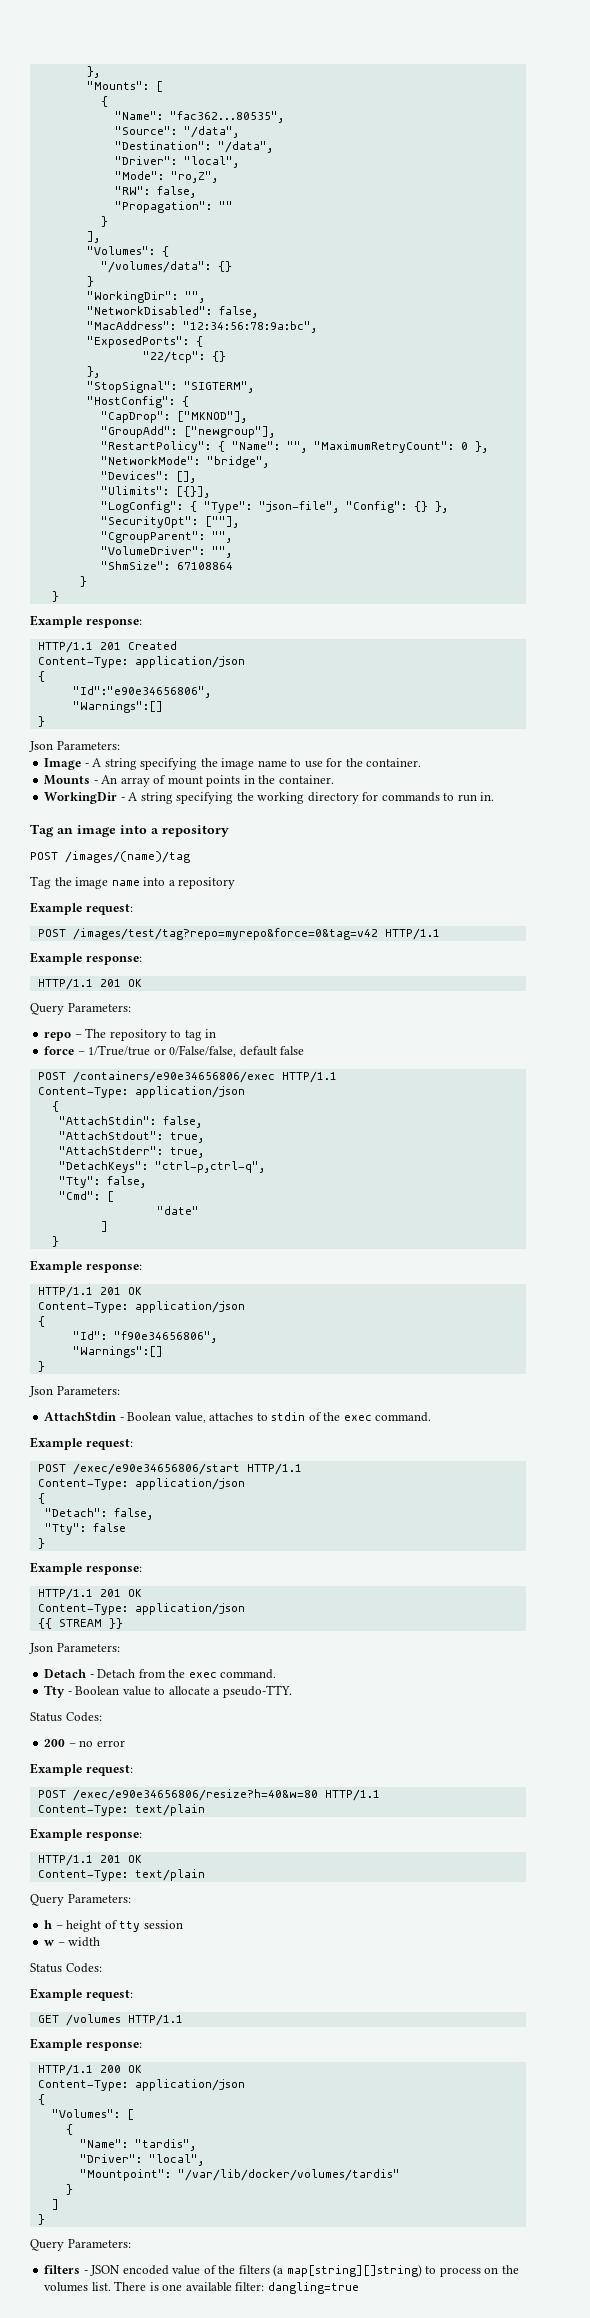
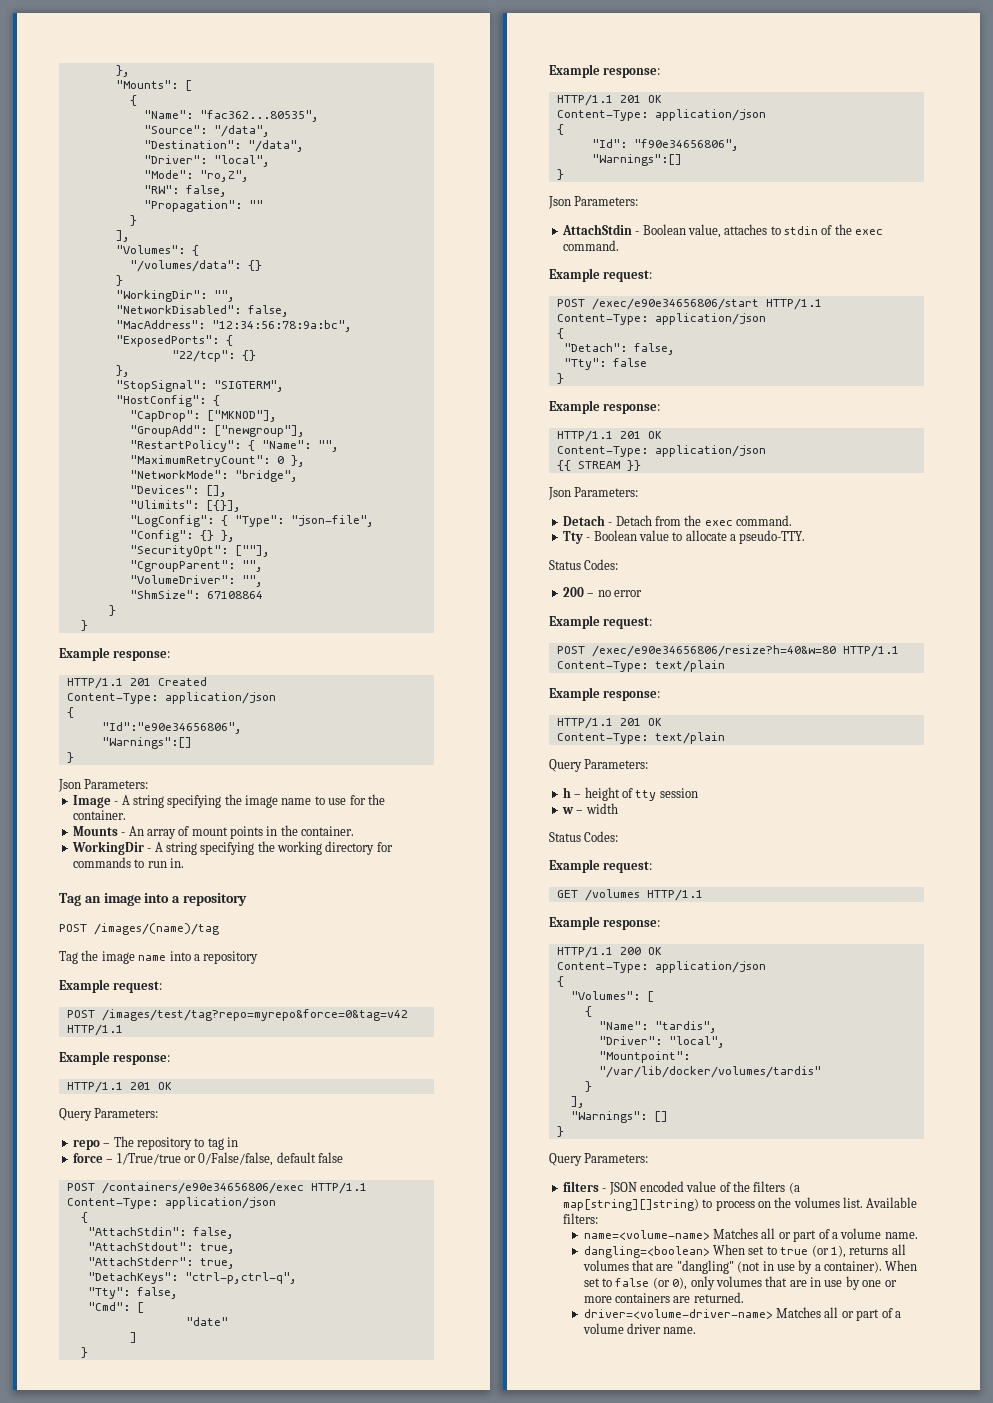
[51,2199,59,2210] ] -> [570,1096,585,1108] [570,1111,668,1123] ], // "Warnings": []
[114,2281,359,2294] There is one available filter: dangling=true -> [866,1197,918,1208] [562,1213,598,1224] [583,1228,918,1242] [583,1244,906,1258] [582,1260,918,1274] [583,1276,897,1290] [583,1292,744,1303] [583,1307,901,1321] [582,1323,697,1334] Available filters: // name=<volume-name> Matches all or part of a volume name. // dangling=<boolean> When set to true (or 1), returns all volumes that are "dangling" (not in use by a container). When set to false (or 0), only volumes that are in use by one or more containers are returned. // driver=<volume-driver-name> Matches all or part of a volume driver name.

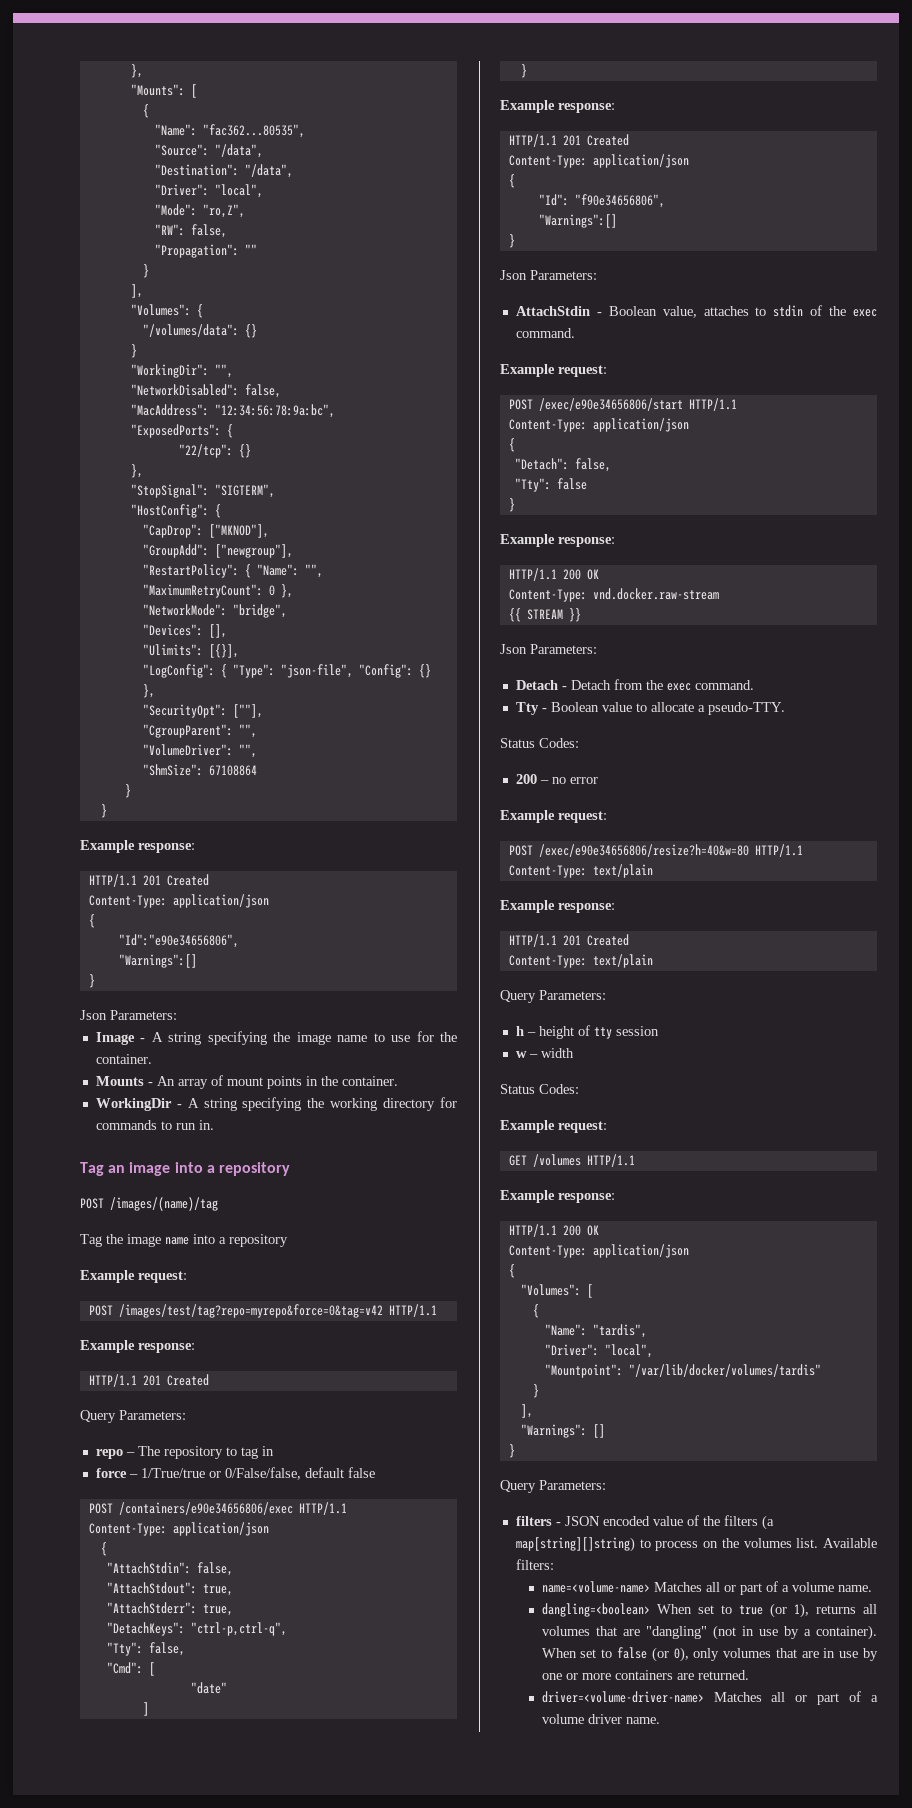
[157,1082,172,1090] OK -> [166,1374,209,1386] Created
[647,95,662,103] OK -> [586,134,629,146] Created
[619,431,662,439] [556,445,766,457] 201 OK // Content-Type: application/json -> [562,569,599,580] [508,588,719,602] 200 OK // Content-Type: vnd.docker.raw-stream
[647,718,662,726] OK -> [586,934,629,946] Created

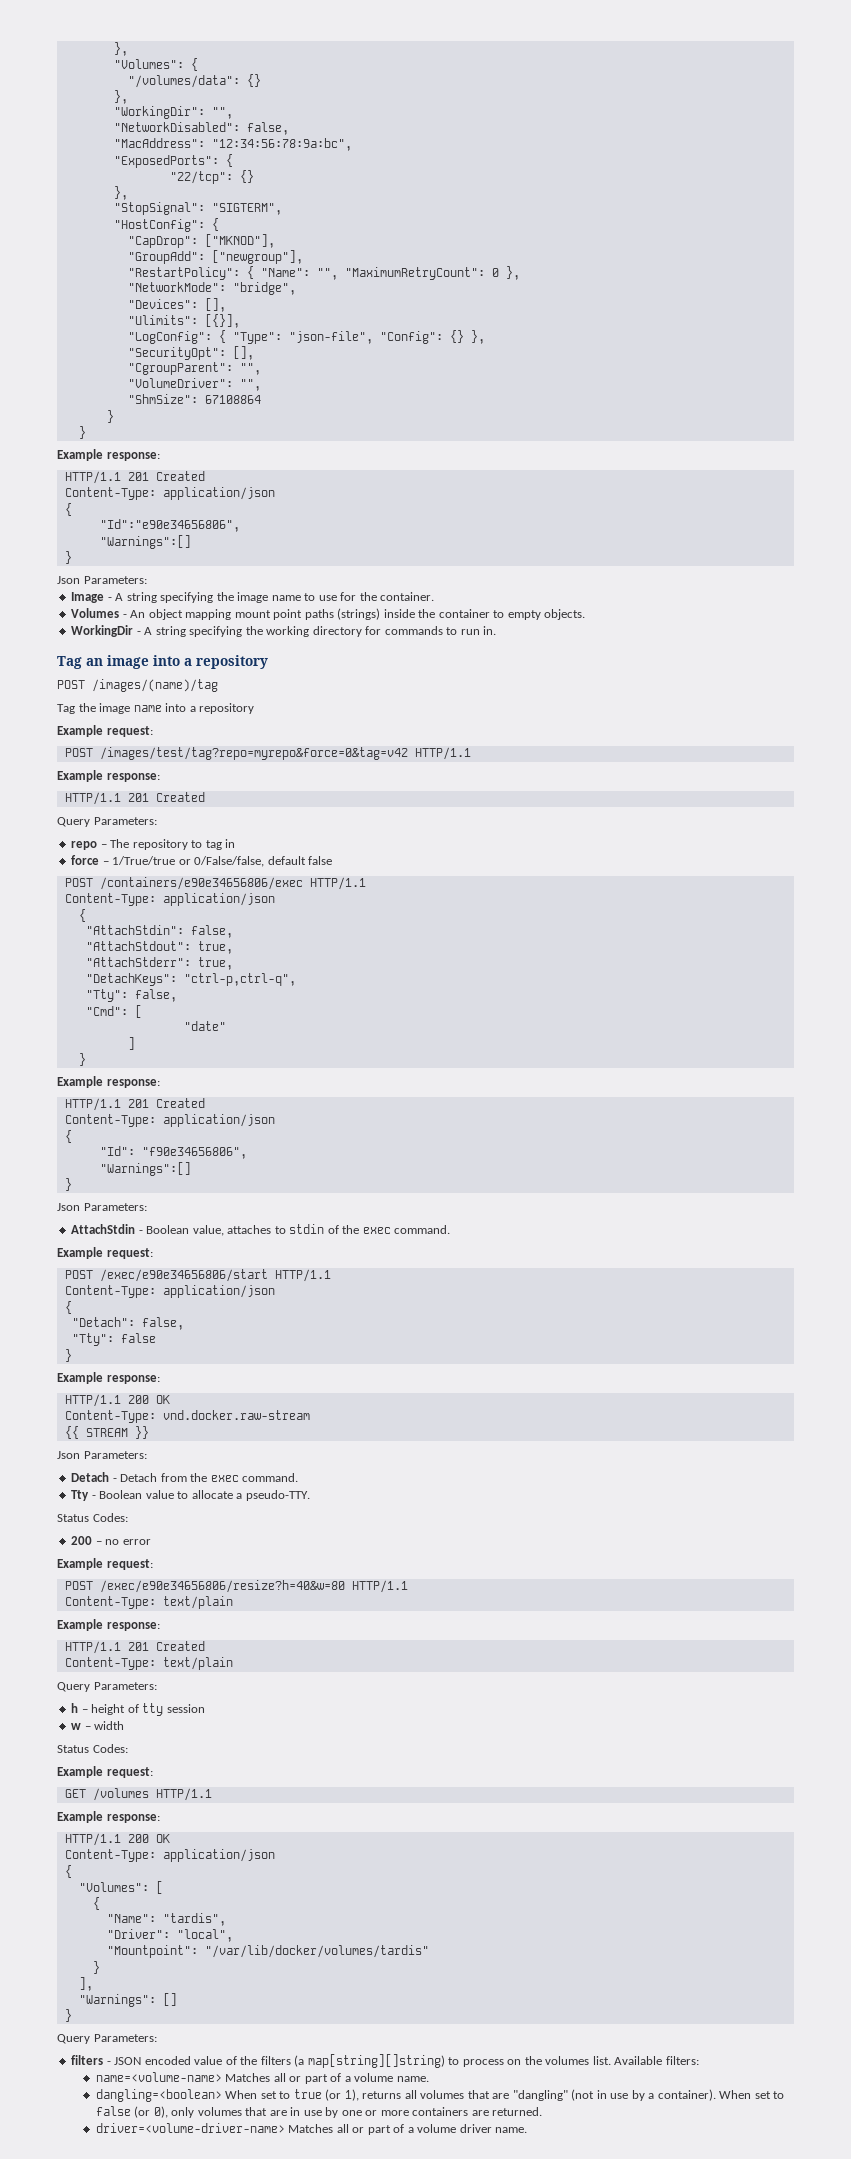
[130,64,143,78] [130,84,197,98] [142,104,149,118] [154,124,305,138] [154,144,263,158] [154,164,293,178] [154,184,263,198] [154,204,245,218] [154,224,227,238] [154,244,257,258] [142,264,149,278] [130,284,143,298] }, // "Mounts": [ // { // "Name": "fac362...80535", // "Source": "/data", // "Destination": "/data", // "Driver": "local", // "Mode": "ro,Z", // "RW": false, // "Propagation": "" // } // ], -> [113,42,128,56] },
[130,344,137,358] } -> [113,90,128,104] },
[232,704,263,718] [""], -> [232,346,254,360] [],
[95,1076,144,1086] Mounts -> [71,608,120,618] Volumes
[177,1075,398,1089] array of mount points in the container. -> [148,608,586,620] object mapping mount point paths (strings) inside the container to empty objects.

